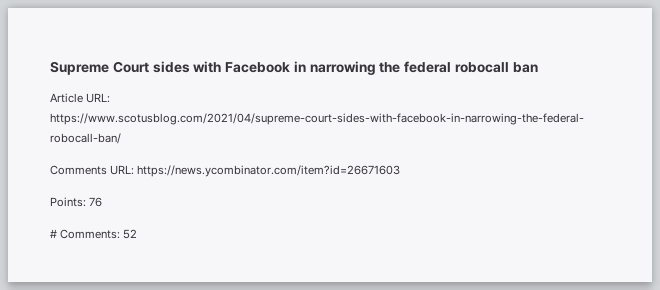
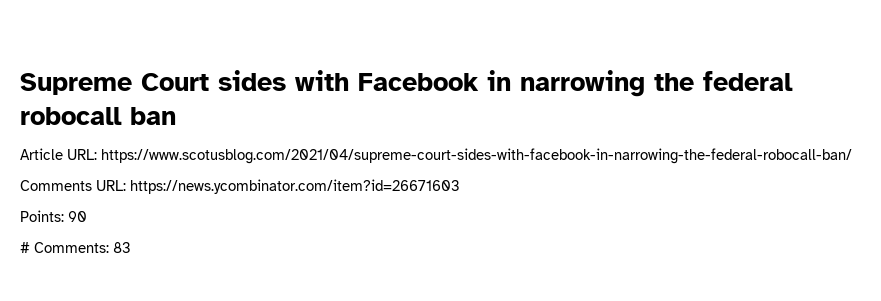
[89,197,103,207] 76 -> [68,211,87,222] 90
[123,229,138,239] 52 -> [113,242,131,253] 83

